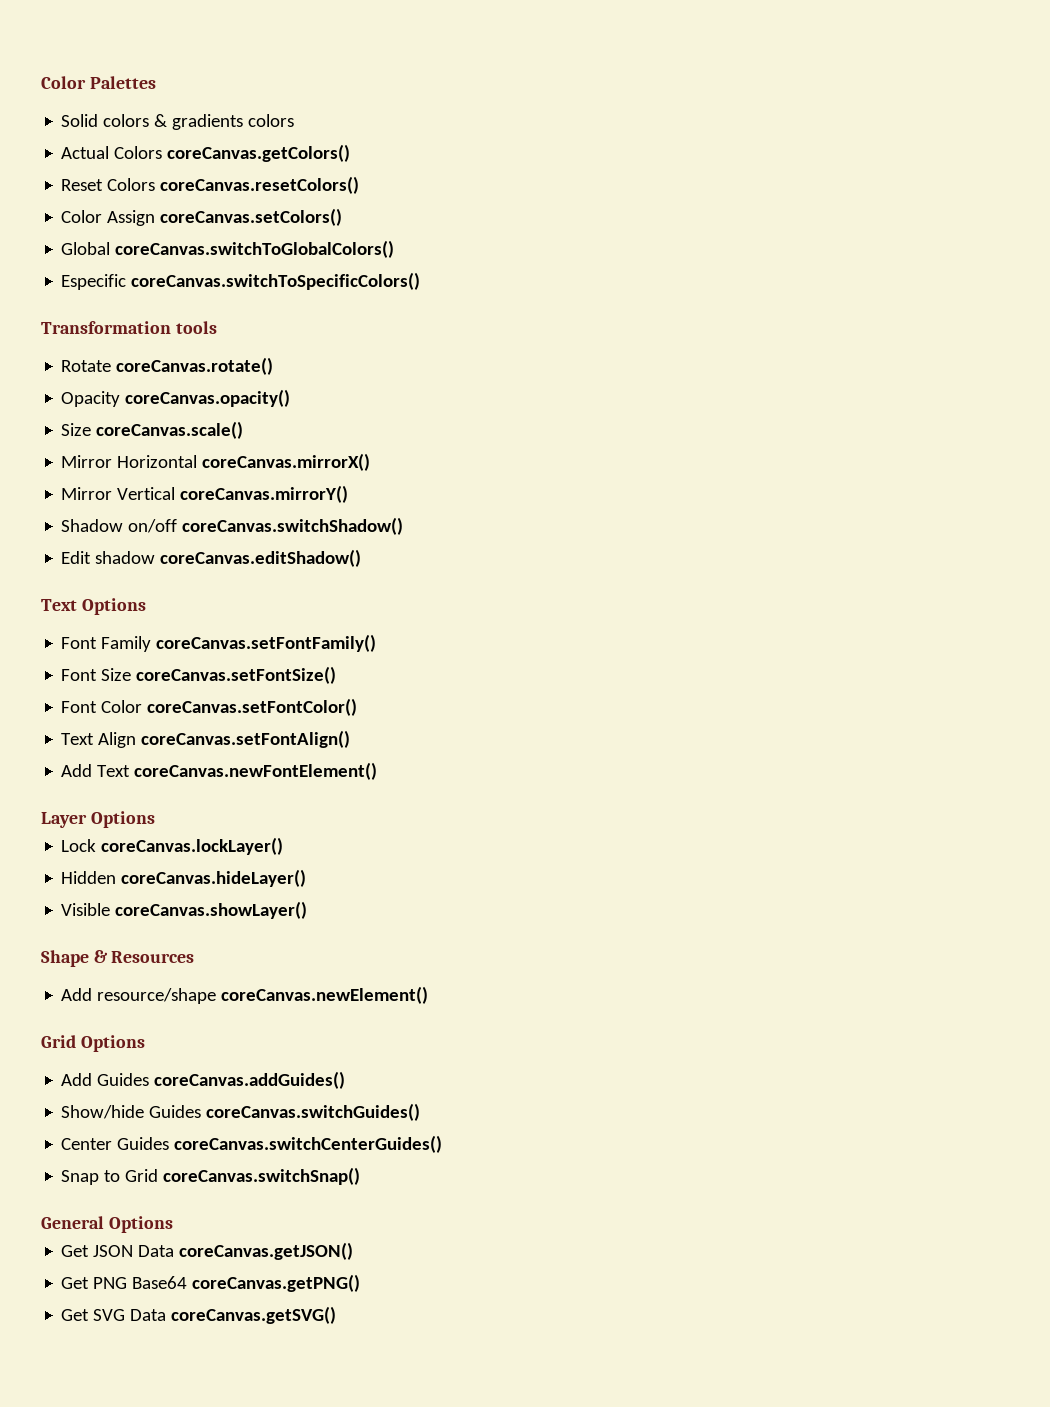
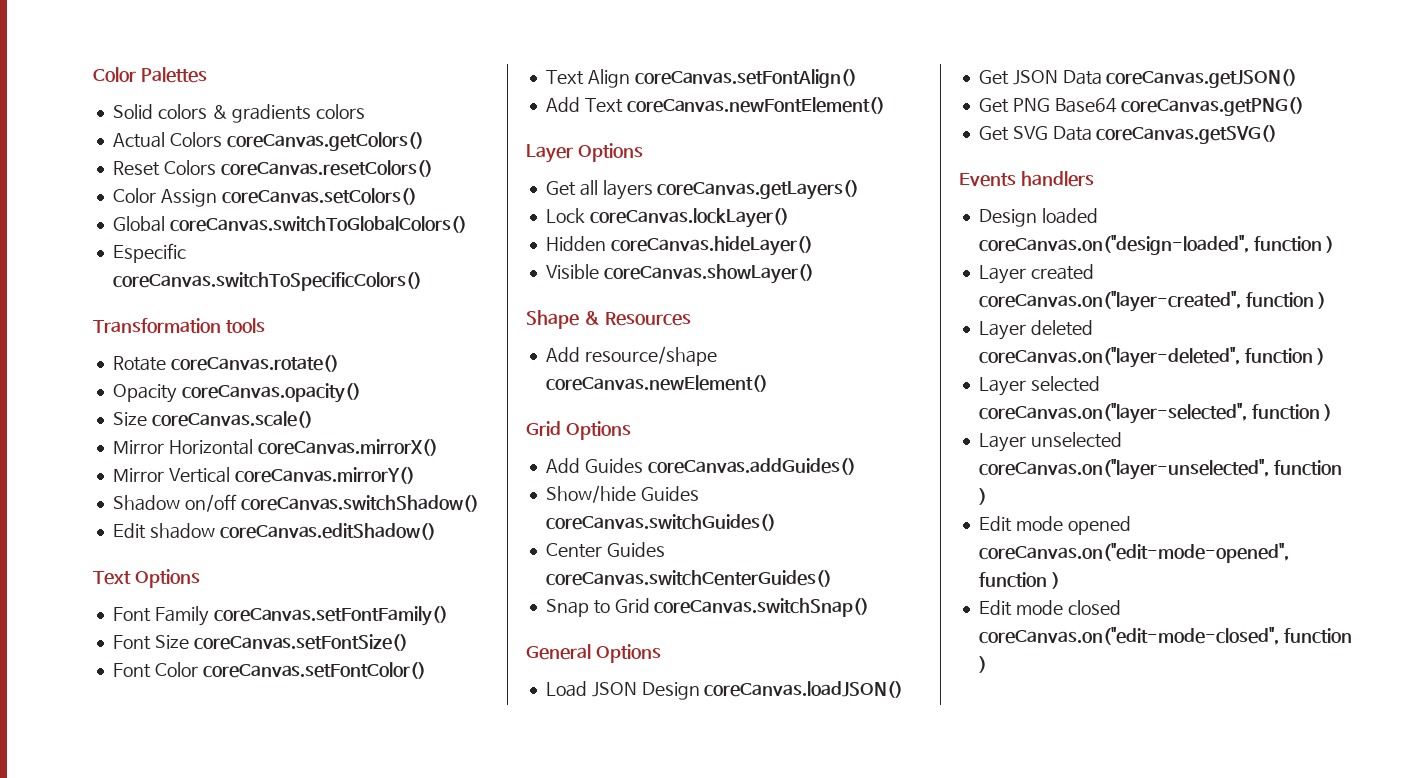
(155, 819) none -> [545,180,860,200] // Get all layers coreCanvas.getLayers()
(173, 1224) none -> [545,681,904,700] // Load JSON Design coreCanvas.loadJSON()
(337, 1315) none -> [959,171,1094,187] [978,208,1098,227] [978,235,1335,255] [978,264,1094,284] [978,291,1327,312] [978,320,1093,340] [978,347,1326,368] [978,376,1100,396] [978,403,1333,424] [978,432,1122,452] [978,459,1342,480] [978,488,987,505] [978,516,1131,535] [978,543,1289,563] [978,572,1060,589] [978,600,1121,616] [978,627,1352,645] [978,656,987,673] // Events handlers // Design loaded coreCanvas.on("design-loaded", function ) // Layer created coreCanvas.on("layer-created", function ) // Layer deleted coreCanvas.on("layer-deleted", function ) // Layer selected coreCanvas.on("layer-selected", function ) // Layer unselected coreCanvas.on("layer-unselected", function ) // Edit mode opened coreCanvas.on("edit-mode-opened", function ) // Edit mode closed coreCanvas.on("edit-mode-closed", function )

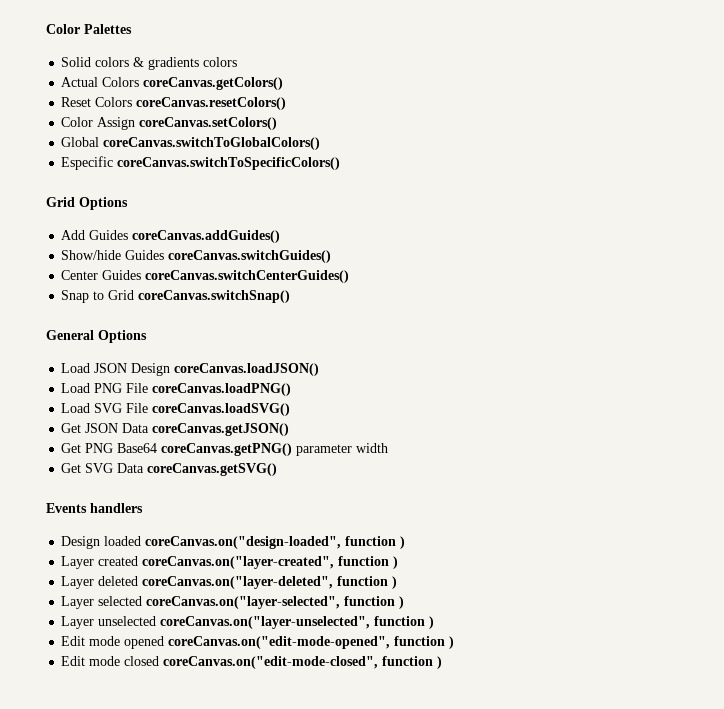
[93,318,265,333] [112,355,339,372] [112,383,361,403] [112,411,313,428] [112,439,439,456] [112,467,416,484] [112,494,480,512] [112,523,437,540] [93,569,200,588] [112,606,449,626] [112,634,409,651] [112,662,427,679] [545,69,858,88] [545,97,886,114] [526,143,643,163] [545,180,860,200] [545,208,789,228] [545,236,813,256] [545,264,814,284] [526,310,691,329] [545,346,717,366] [545,375,768,392] // Transformation tools // Rotate coreCanvas.rotate() // Opacity coreCanvas.opacity() // Size coreCanvas.scale() // Mirror Horizontal coreCanvas.mirrorX() // Mirror Vertical coreCanvas.mirrorY() // Shadow on/off coreCanvas.switchShadow() // Edit shadow coreCanvas.editShadow() // Text Options // Font Family coreCanvas.setFontFamily() // Font Size coreCanvas.setFontSize() // Font Color coreCanvas.setFontColor() // Text Align coreCanvas.setFontAlign() // Add Text coreCanvas.newFontElement() // Layer Options // Get all layers coreCanvas.getLayers() // Lock coreCanvas.lockLayer() // Hidden coreCanvas.hideLayer() // Visible coreCanvas.showLayer() // Shape & Resources // Add resource/shape coreCanvas.newElement() -> (341, 163) none
(904, 689) none -> [61,383,292,396] [61,403,291,416] // Load PNG File coreCanvas.loadPNG() // Load SVG File coreCanvas.loadSVG()
(1305, 106) none -> [296,443,389,456] parameter width

